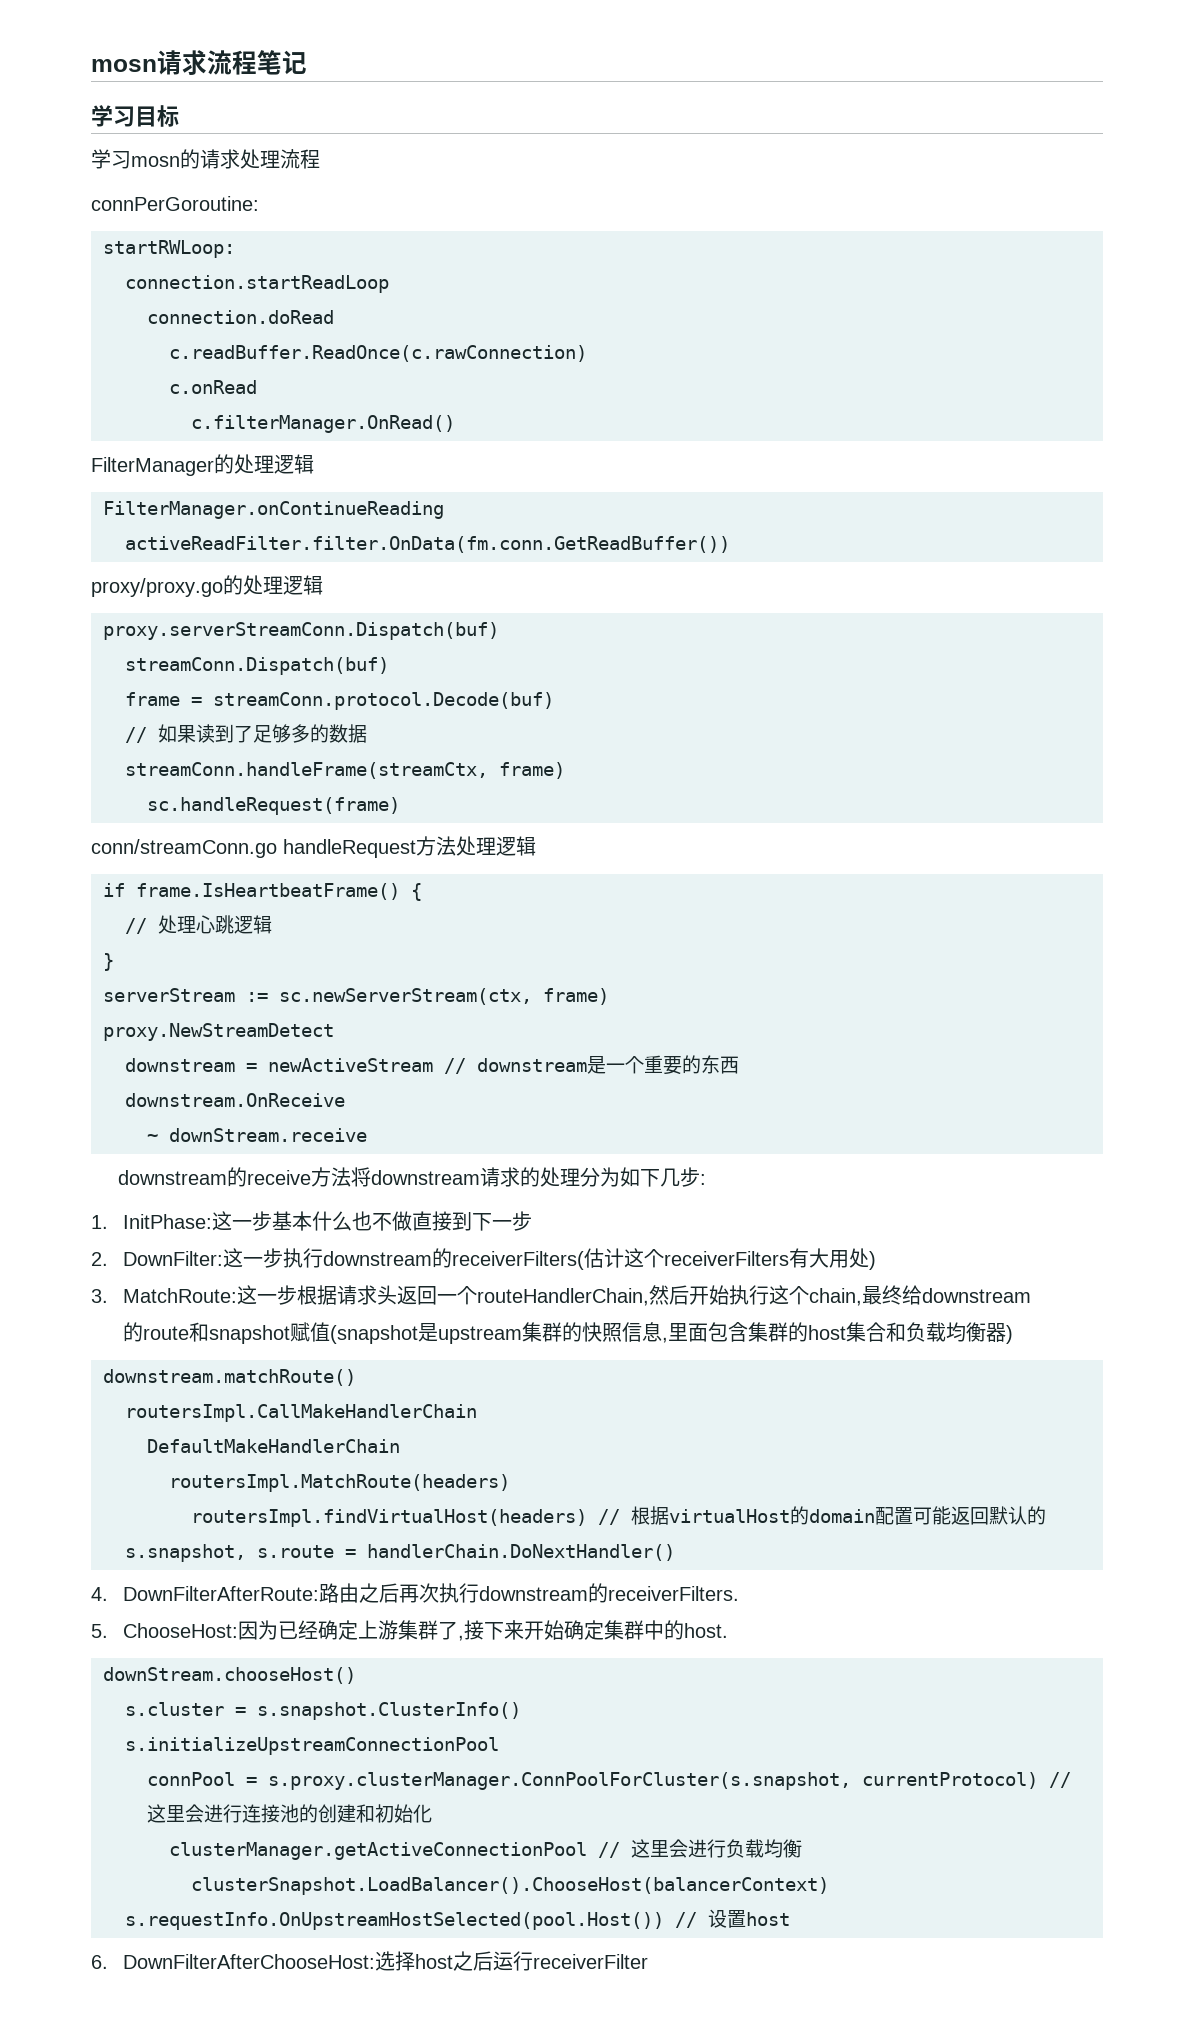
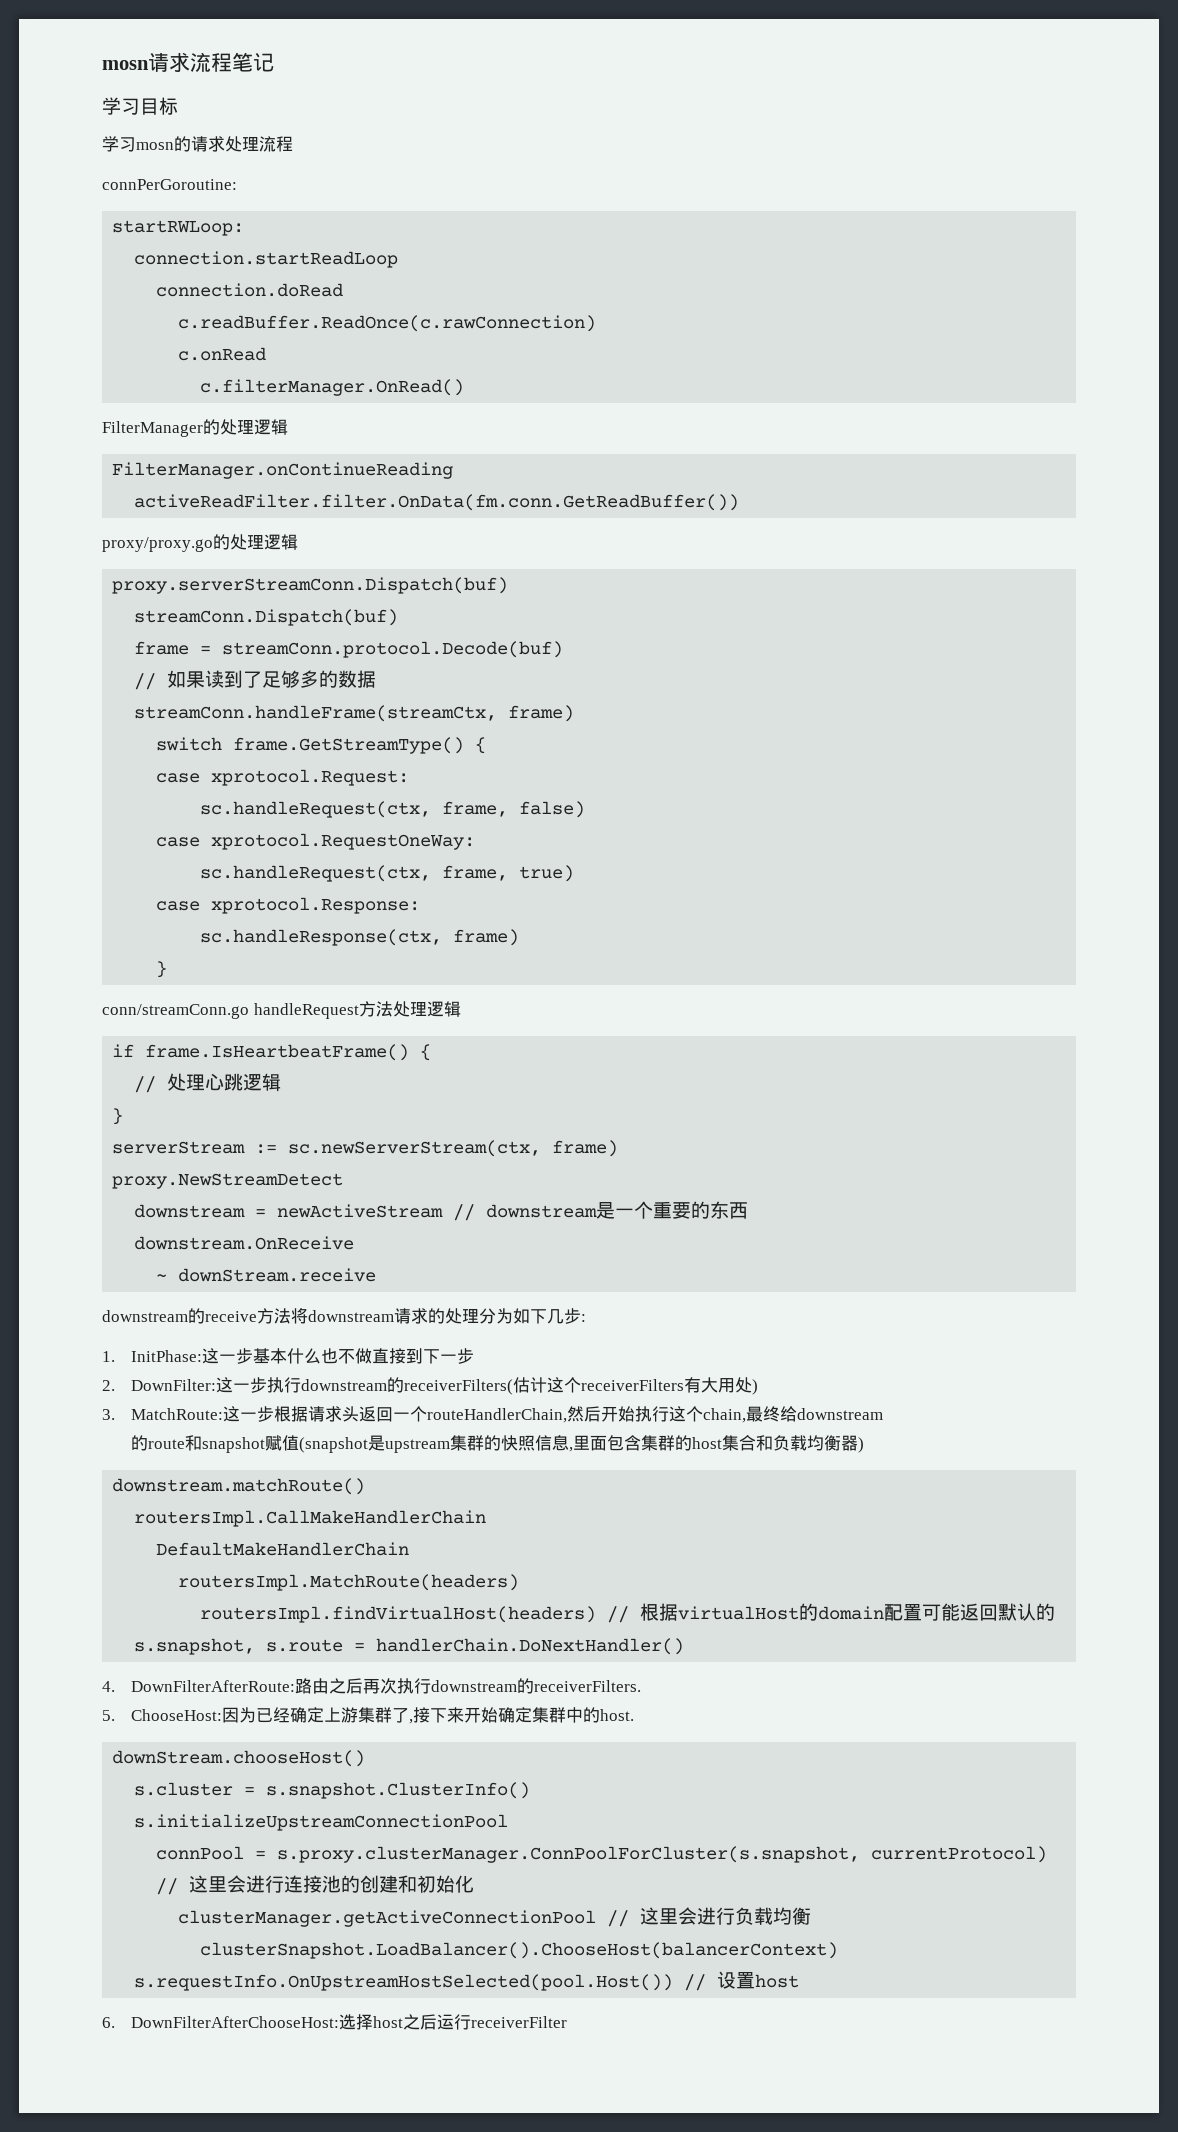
[147,797,400,815] sc.handleRequest(frame) -> [156,737,487,754] [156,769,410,786] [200,801,586,818] [156,833,476,850] [200,865,575,882] [156,897,421,914] [200,929,520,946] [156,961,168,978] switch frame.GetStreamType() { // case xprotocol.Request: // sc.handleRequest(ctx, frame, false) // case xprotocol.RequestOneWay: // sc.handleRequest(ctx, frame, true) // case xprotocol.Response: // sc.handleResponse(ctx, frame) // }

